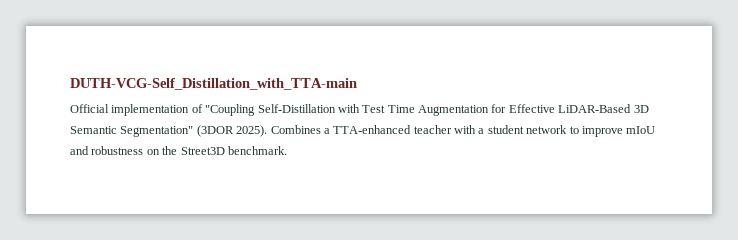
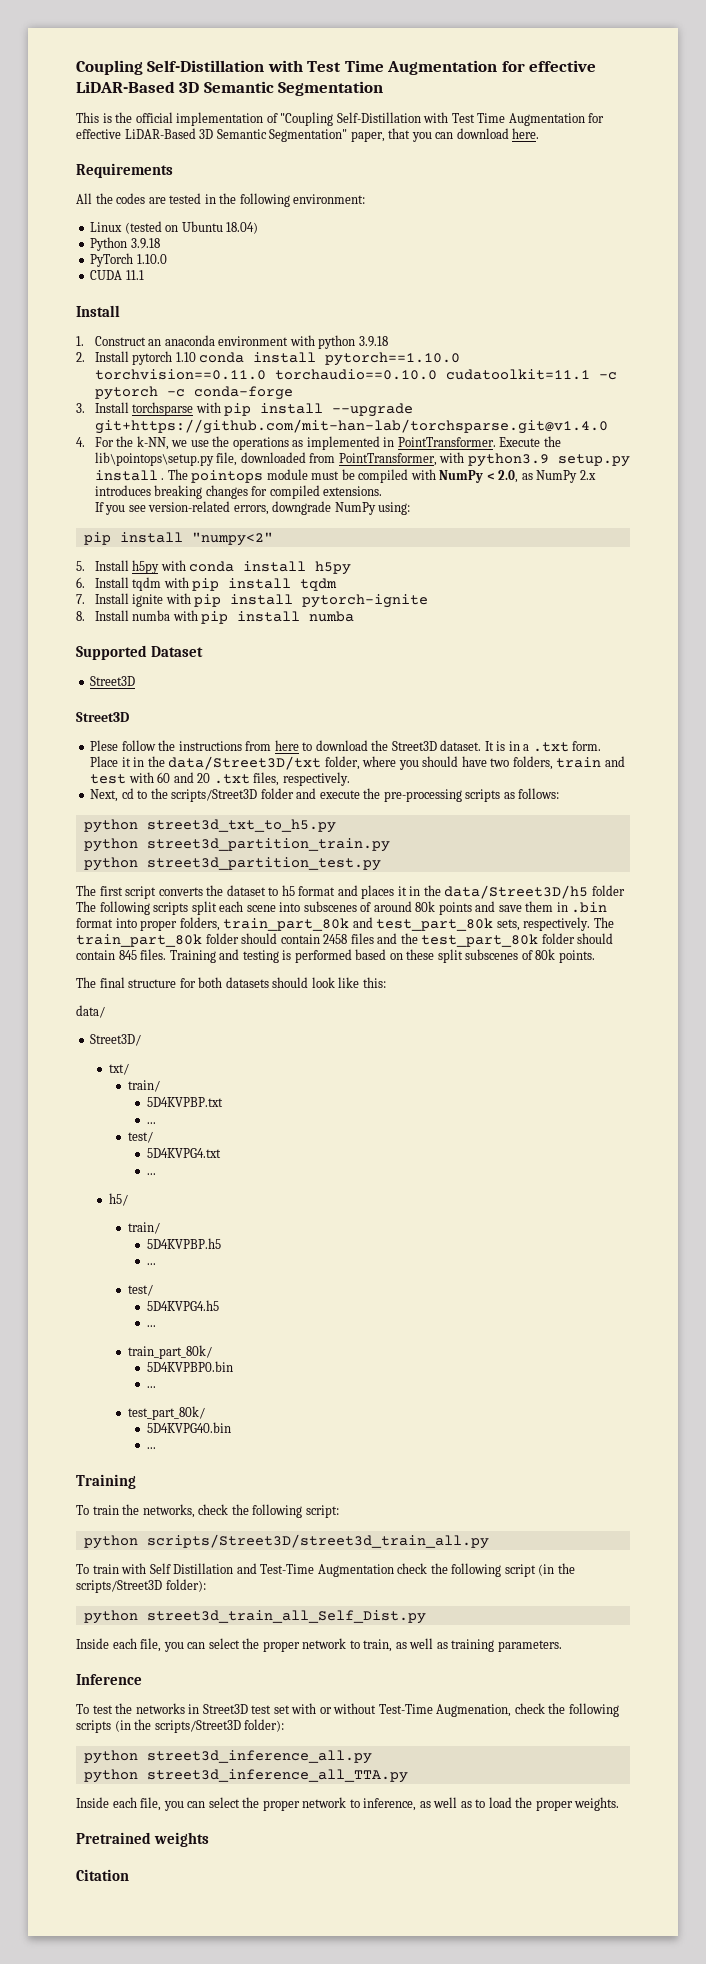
[70,78,357,90] [70,104,109,113] DUTH-VCG-Self_Distillation_with_TTA-main // Official -> [76,60,597,75] [76,81,384,96] [76,112,173,123] Coupling Self-Distillation with Test Time Augmentation for effective LiDAR-Based 3D Semantic Segmentation // This is the official
[508,104,555,113] Effective -> [76,129,121,139] effective
[196,125,656,137] [70,146,287,155] (3DOR 2025). Combines a TTA-enhanced teacher with a student network to improve mIoU and robustness on the Street3D benchmark. -> [350,128,540,142] [76,163,173,178] [76,193,366,207] [90,221,259,234] [90,237,160,251] [90,253,167,267] [90,270,144,280] [76,305,120,317] [76,335,388,349] [76,351,461,366] [94,369,617,380] [94,386,293,400] [76,402,414,417] [94,419,608,434] [76,436,561,450] [94,452,630,467] [94,469,596,483] [94,485,383,499] [94,501,411,515] [83,532,273,546] [76,560,352,575] [76,577,338,591] [76,593,429,608] [76,610,355,624] [76,645,204,660] [90,676,136,686] [76,712,129,722] [90,740,602,752] [90,756,625,770] [90,772,350,786] [90,788,560,802] [83,819,336,833] [83,838,390,852] [83,857,381,871] [76,885,625,899] [76,901,608,915] [76,917,614,931] [76,933,614,947] [76,949,595,963] [76,977,386,988] [76,1005,105,1018] [90,1034,142,1046] [109,1063,130,1075] [127,1080,160,1092] [146,1097,223,1107] [146,1122,156,1124] [127,1131,153,1143] [146,1148,221,1158] [146,1173,156,1175] [109,1193,129,1206] [127,1222,160,1234] [146,1238,221,1249] [146,1263,156,1265] [127,1284,153,1296] [146,1300,219,1311] [146,1325,156,1327] [127,1345,212,1359] [146,1361,233,1372] [146,1386,156,1388] [127,1406,205,1420] [146,1422,231,1433] [146,1447,156,1449] [76,1474,136,1489] [76,1504,339,1518] [83,1534,489,1549] [76,1563,575,1577] [76,1579,206,1593] [83,1610,426,1624] [76,1638,562,1652] [76,1674,142,1685] [76,1703,619,1717] [76,1719,285,1733] [83,1750,372,1764] [83,1769,408,1783] [76,1797,620,1811] [76,1832,210,1847] [76,1869,129,1881] paper, that you can download here. // Requirements // All the codes are tested in the following environment: // Linux (tested on Ubuntu 18.04) // Python 3.9.18 // PyTorch 1.10.0 // CUDA 11.1 // Install // 1. Construct an anaconda environment with python 3.9.18 // 2. Install pytorch 1.10 conda install pytorch==1.10.0 torchvision==0.11.0 torchaudio==0.10.0 cudatoolkit=11.1 -c pytorch -c conda-forge // 3. Install torchsparse with pip install --upgrade git+https://github.com/mit-han-lab/torchsparse.git@v1.4.0 // 4. For the k-NN, we use the operations as implemented in PointTransformer. Execute the lib\pointops\setup.py file, downloaded from PointTransformer, with python3.9 setup.py install . The pointops module must be compiled with NumPy < 2.0, as NumPy 2.x introduces breaking changes for compiled extensions. // If you see version-related errors, downgrade NumPy using: // pip install "numpy<2" // 5. Install h5py with conda install h5py // 6. Install tqdm with pip install tqdm // 7. Install ignite with pip install pytorch-ignite // 8. Install numba with pip install numba // Supported Dataset // Street3D // Street3D // Plese follow the instructions from here to download the Street3D dataset. It is in a .txt form. Place it in the data/Street3D/txt folder, where you should have two folders, train and test with 60 and 20 .txt files, respectively. // Next, cd to the scripts/Street3D folder and execute the pre-processing scripts as follows: // python street3d_txt_to_h5.py // python street3d_partition_train.py // python street3d_partition_test.py // The first script converts the dataset to h5 format and places it in the data/Street3D/h5 folder The following scripts split each scene into subscenes of around 80k points and save them in .bin format into proper folders, train_part_80k and test_part_80k sets, respectively. The train_part_80k folder should contain 2458 files and the test_part_80k folder should contain 845 files. Training and testing is performed based on these split subscenes of 80k points. // The final structure for both datasets should look like this: // data/ // Street3D/ // txt/ // train/ // 5D4KVPBP.txt // ... // test/ // 5D4KVPG4.txt // ... // h5/ // train/ // 5D4KVPBP.h5 // ... // test/ // 5D4KVPG4.h5 // ... // train_part_80k/ // 5D4KVPBP0.bin // ... // test_part_80k/ // 5D4KVPG40.bin // ... // Training // To train the networks, check the following script: // python scripts/Street3D/street3d_train_all.py // To train with Self Distillation and Test-Time Augmentation check the following script (in the scripts/Street3D folder): // python street3d_train_all_Self_Dist.py // Inside each file, you can select the proper network to train, as well as training parameters. // Inference // To test the networks in Street3D test set with or without Test-Time Augmenation, check the following scripts (in the scripts/Street3D folder): // python street3d_inference_all.py // python street3d_inference_all_TTA.py // Inside each file, you can select the proper network to inference, as well as to load the proper weights. // Pretrained weights // Citation

